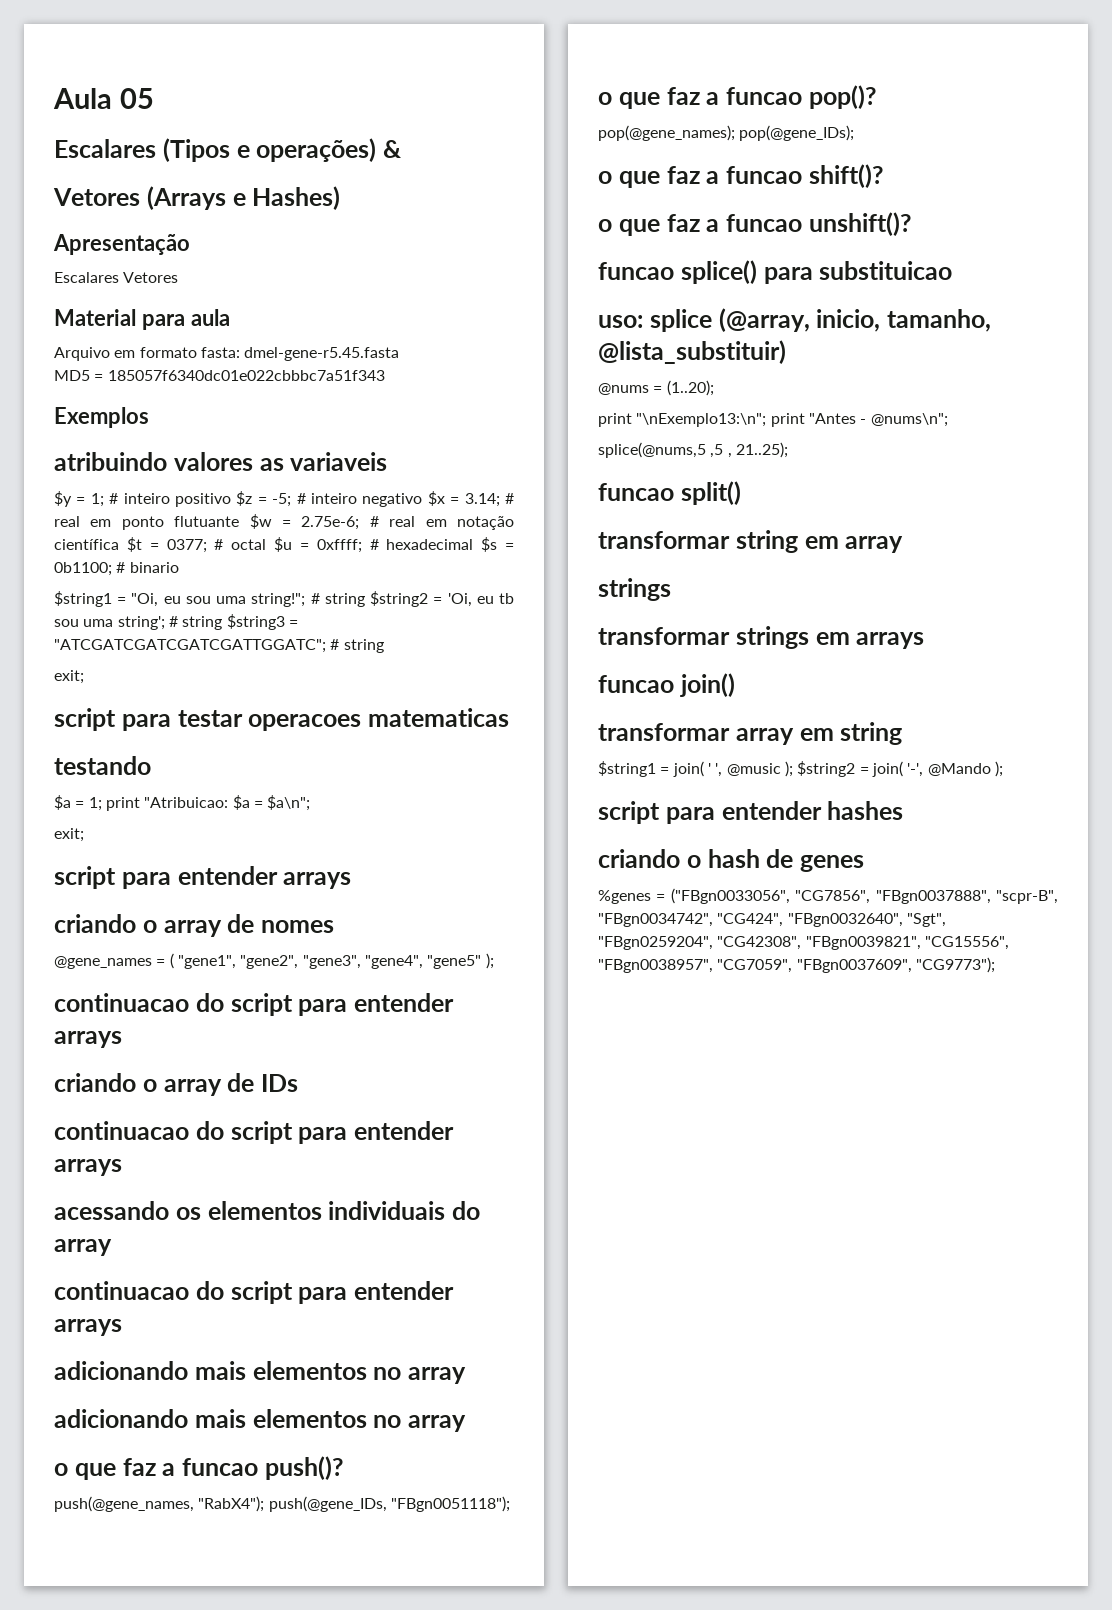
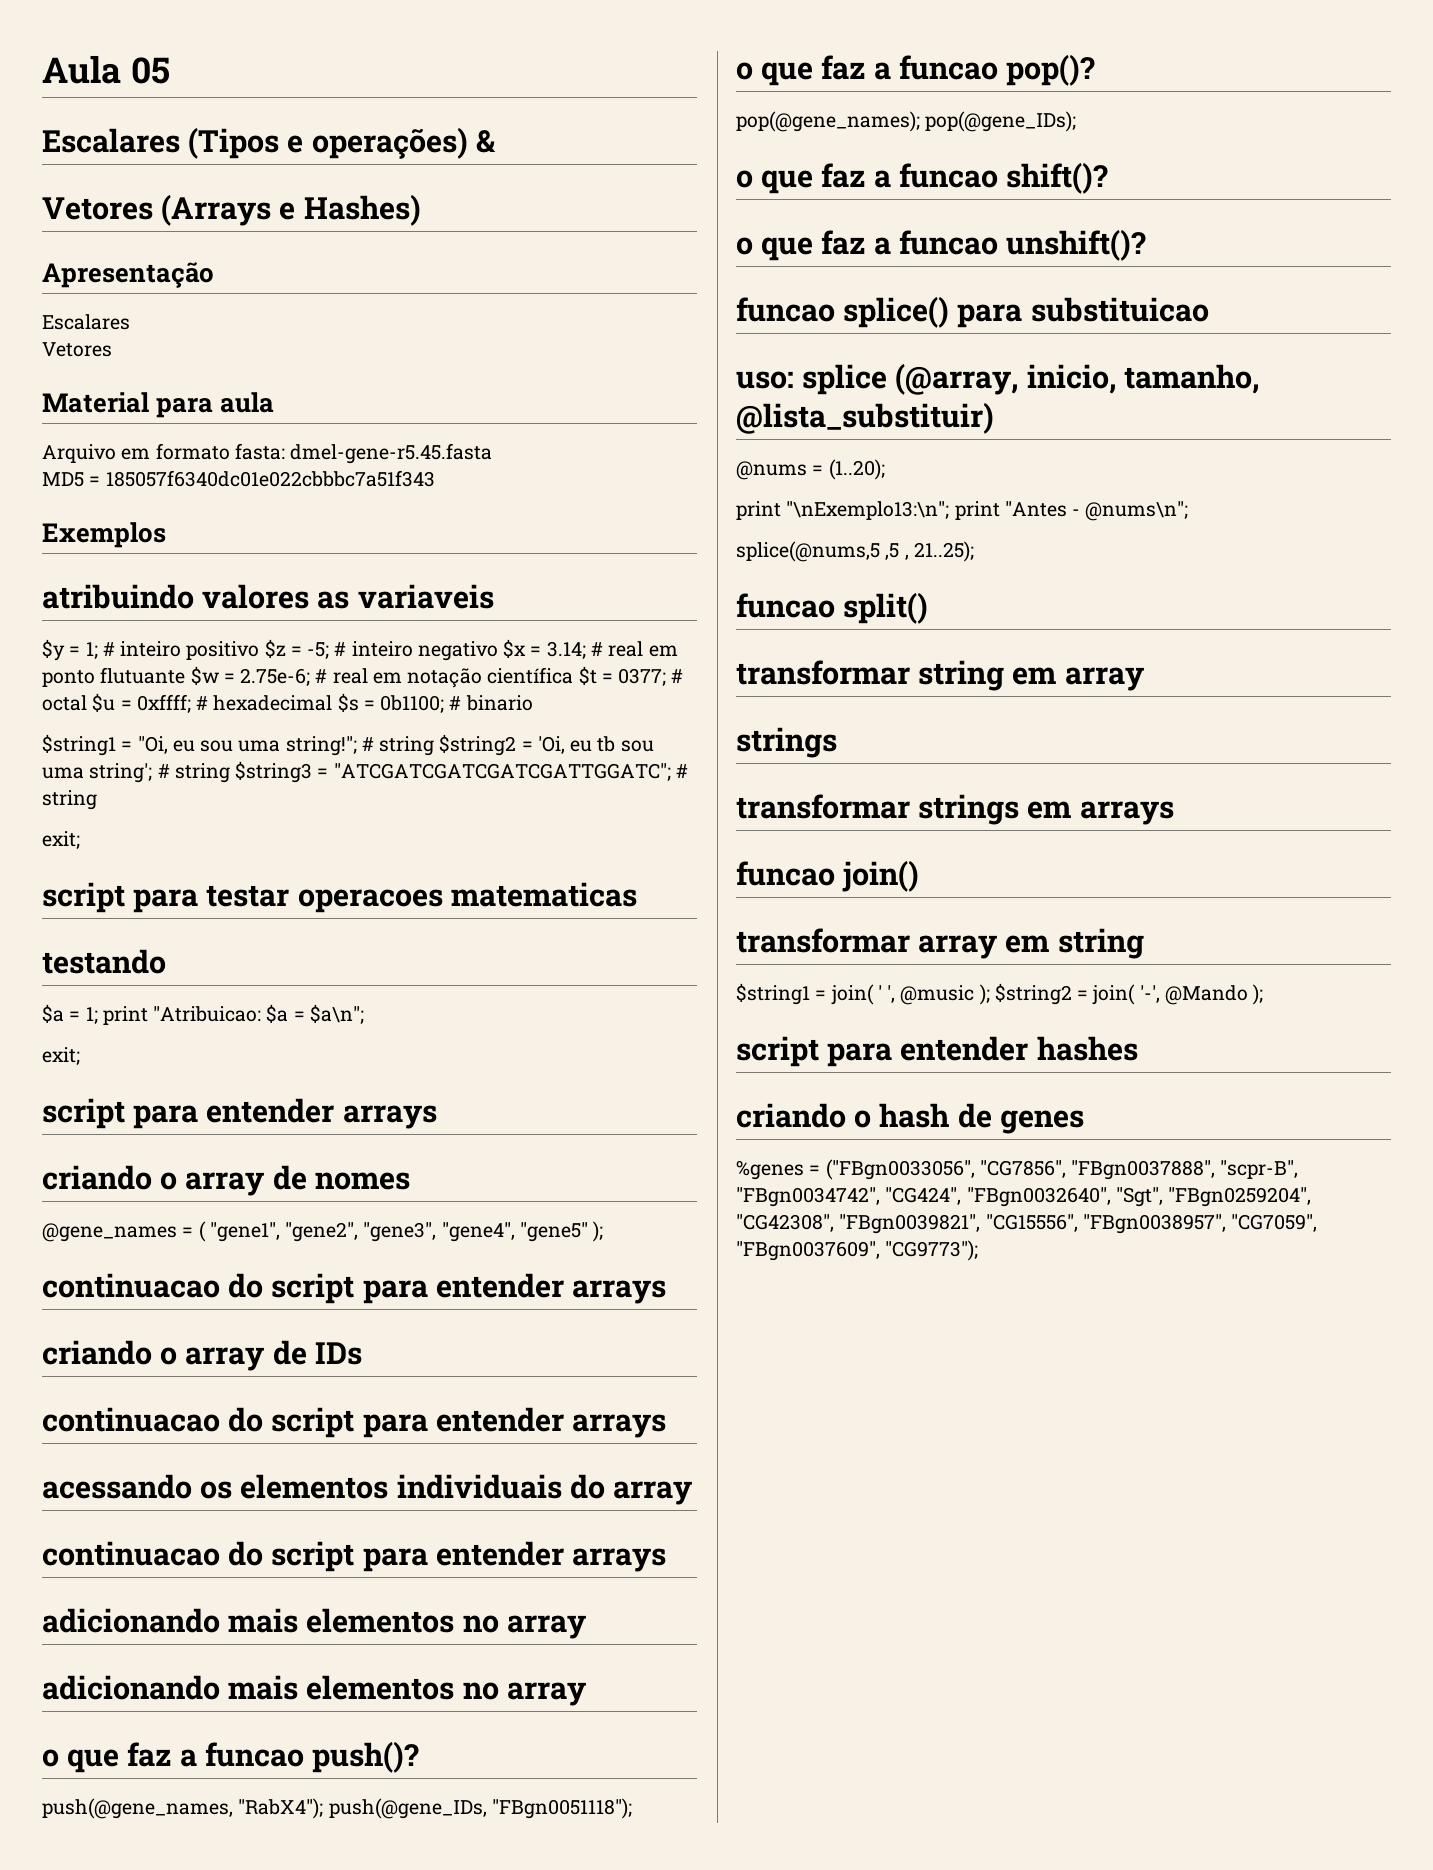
(119, 277) none -> (130, 322) //

